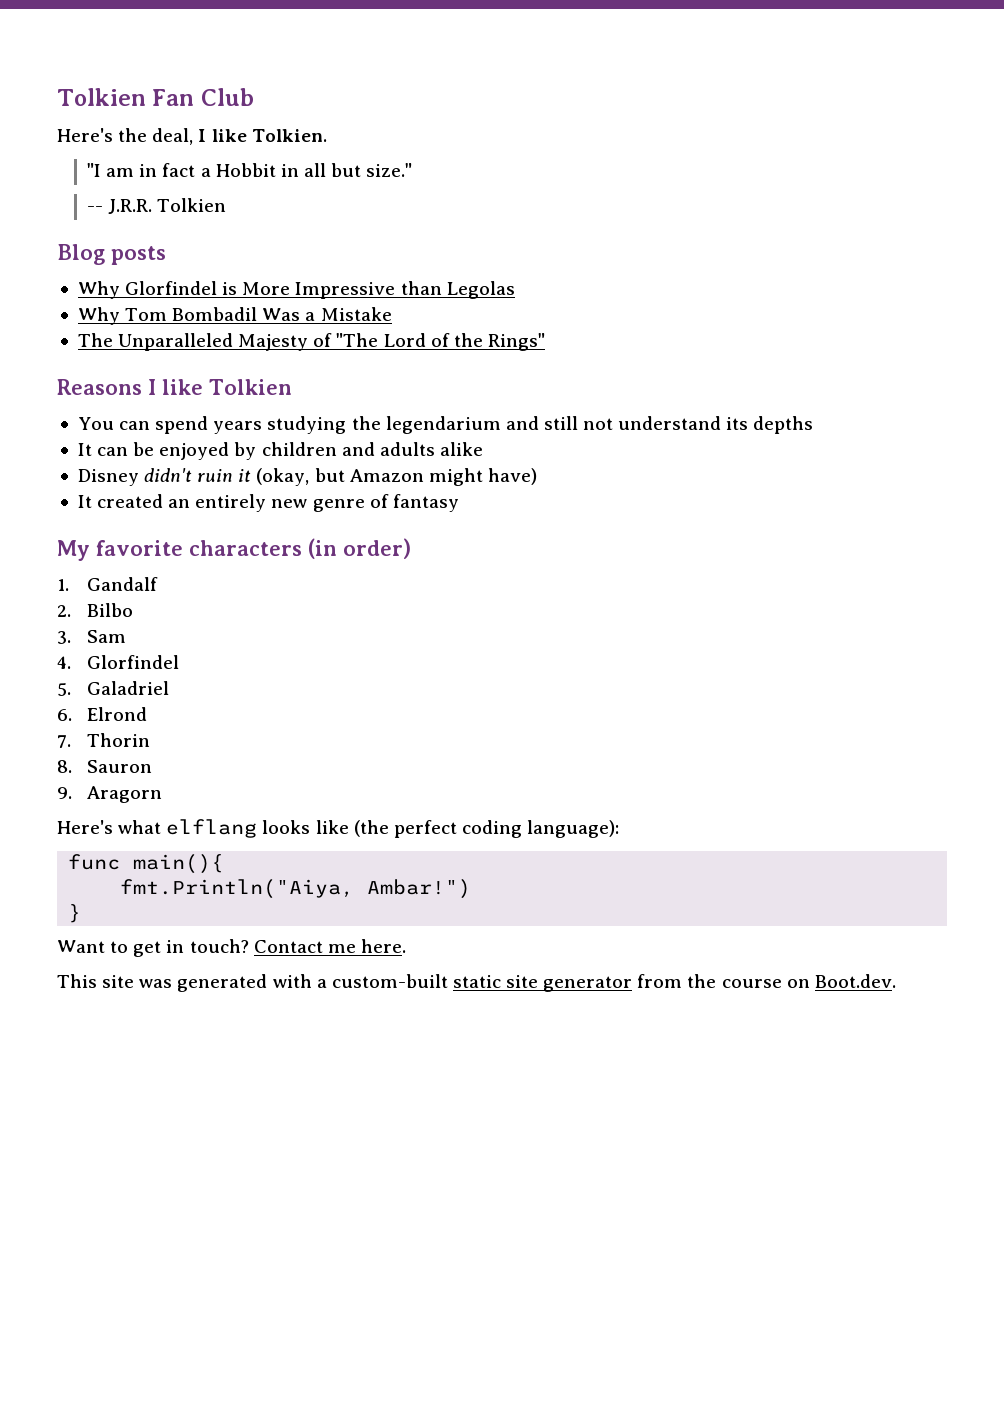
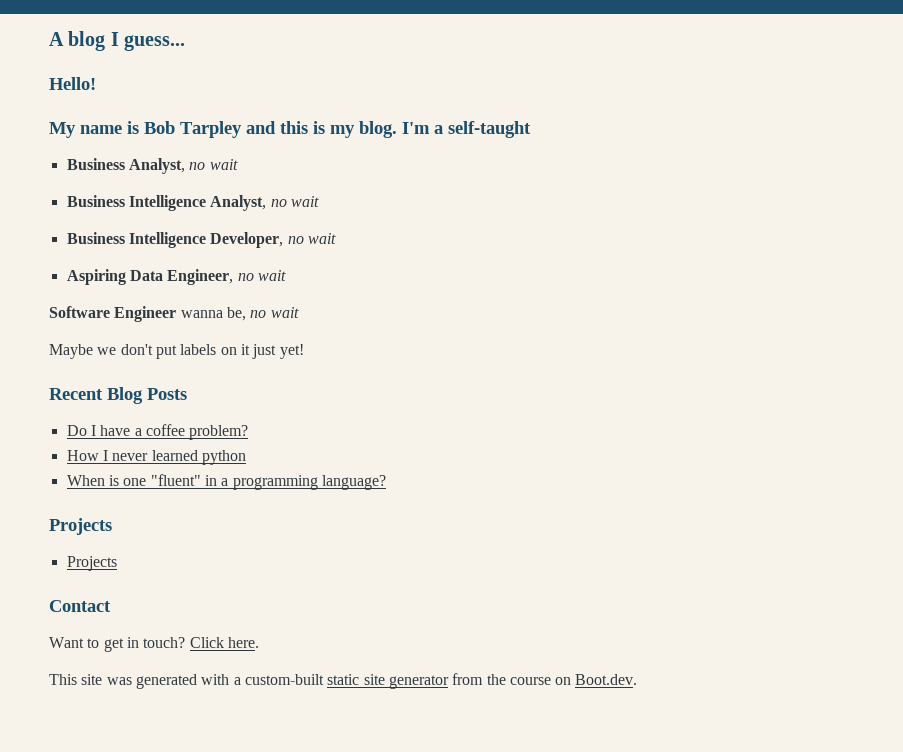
[57,88,254,106] [57,128,327,145] [87,163,413,177] [87,198,227,214] [57,244,166,265] [77,281,515,299] [77,307,392,325] [77,333,545,351] [57,379,292,395] [77,416,814,434] [77,442,483,460] [77,468,537,486] [77,494,459,512] [57,538,411,561] [57,577,159,591] [57,603,134,617] [57,630,127,644] [57,655,180,669] [57,681,170,696] [57,707,148,721] [57,733,151,748] [57,760,153,773] [57,786,163,803] [57,819,620,838] [68,854,225,874] [120,879,472,899] [68,904,82,923] Tolkien Fan Club // Here's the deal, I like Tolkien. // "I am in fact a Hobbit in all but size." // -- J.R.R. Tolkien // Blog posts // Why Glorfindel is More Impressive than Legolas // Why Tom Bombadil Was a Mistake // The Unparalleled Majesty of "The Lord of the Rings" // Reasons I like Tolkien // You can spend years studying the legendarium and still not understand its depths // It can be enjoyed by children and adults alike // Disney didn't ruin it (okay, but Amazon might have) // It created an entirely new genre of fantasy // My favorite characters (in order) // 1. Gandalf // 2. Bilbo // 3. Sam // 4. Glorfindel // 5. Galadriel // 6. Elrond // 7. Thorin // 8. Sauron // 9. Aragorn // Here's what elflang looks like (the perfect coding language): // func main(){ // fmt.Println("Aiya, Ambar!") // } -> [49,31,186,51] [49,77,96,90] [49,121,531,138] [66,158,238,174] [66,195,319,211] [66,232,336,248] [66,269,286,285] [49,306,299,322] [49,344,304,359] [49,387,187,404] [66,424,249,440] [66,450,246,465] [66,474,386,490] [49,518,112,535] [66,556,117,571] [49,600,111,612] A blog I guess... // Hello! // My name is Bob Tarpley and this is my blog. I'm a self-taught // Business Analyst, no wait // Business Intelligence Analyst, no wait // Business Intelligence Developer, no wait // Aspiring Data Engineer, no wait // Software Engineer wanna be, no wait // Maybe we don't put labels on it just yet! // Recent Blog Posts // Do I have a coffee problem? // How I never learned python // When is one "fluent" in a programming language? // Projects // Projects // Contact
[253,940,356,953] Contact me -> [189,637,224,648] Click

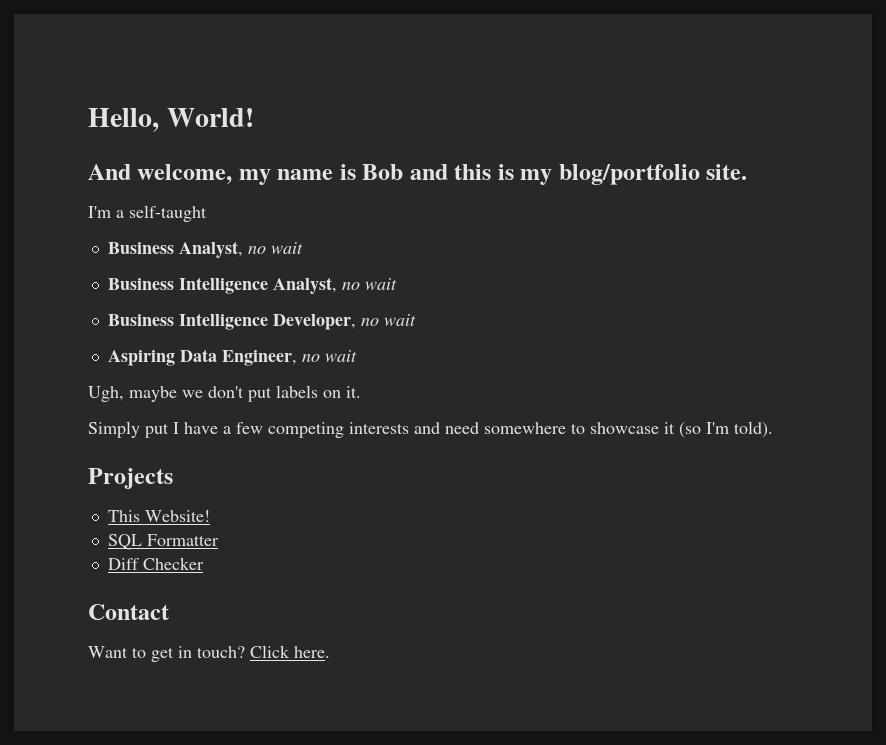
[49,31,186,51] [49,77,96,90] [49,122,76,138] A blog I guess... // Hello! // My -> [88,108,254,132] [88,164,271,185] Hello, World! // And welcome, my
[180,121,242,138] Tarpley -> (404, 172) none
[359,121,397,138] blog. -> [558,164,748,185] blog/portfolio site. //
[49,306,299,322] [49,344,93,359] Software Engineer wanna be, no wait // Maybe -> [88,386,177,402] Ugh, maybe
[240,344,304,359] [49,387,187,404] [66,424,249,440] [66,450,246,465] [66,474,386,490] [49,518,112,535] [66,556,117,571] it just yet! // Recent Blog Posts // Do I have a coffee problem? // How I never learned python // When is one "fluent" in a programming language? // Projects // Projects -> [346,386,361,398] [88,421,773,438] [88,468,173,489] [107,510,210,522] [107,534,219,550] [107,557,204,570] it. // Simply put I have a few competing interests and need somewhere to showcase it (so I'm told). // Projects // This Website! // SQL Formatter // Diff Checker
[49,673,638,689] // This site was generated with a custom-built static site generator from the course on Boot.dev. -> (330, 652) none

